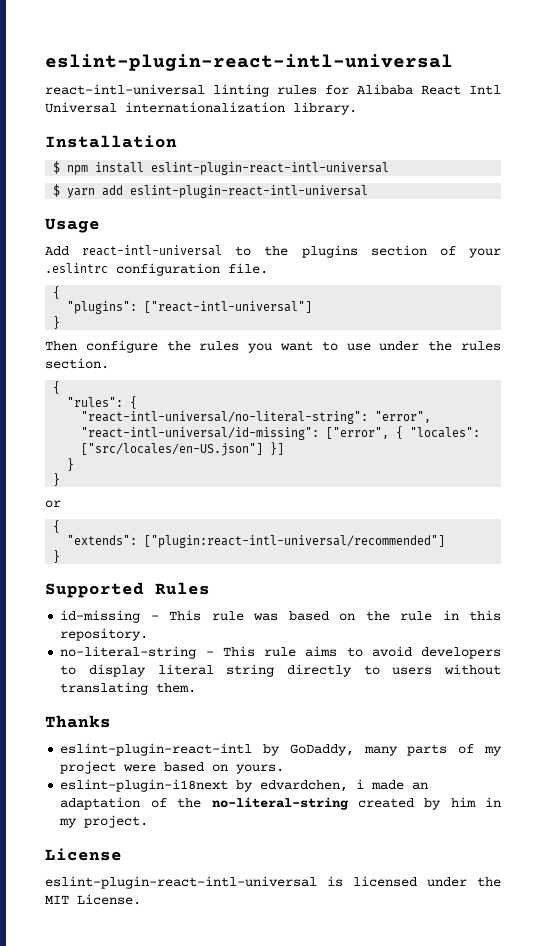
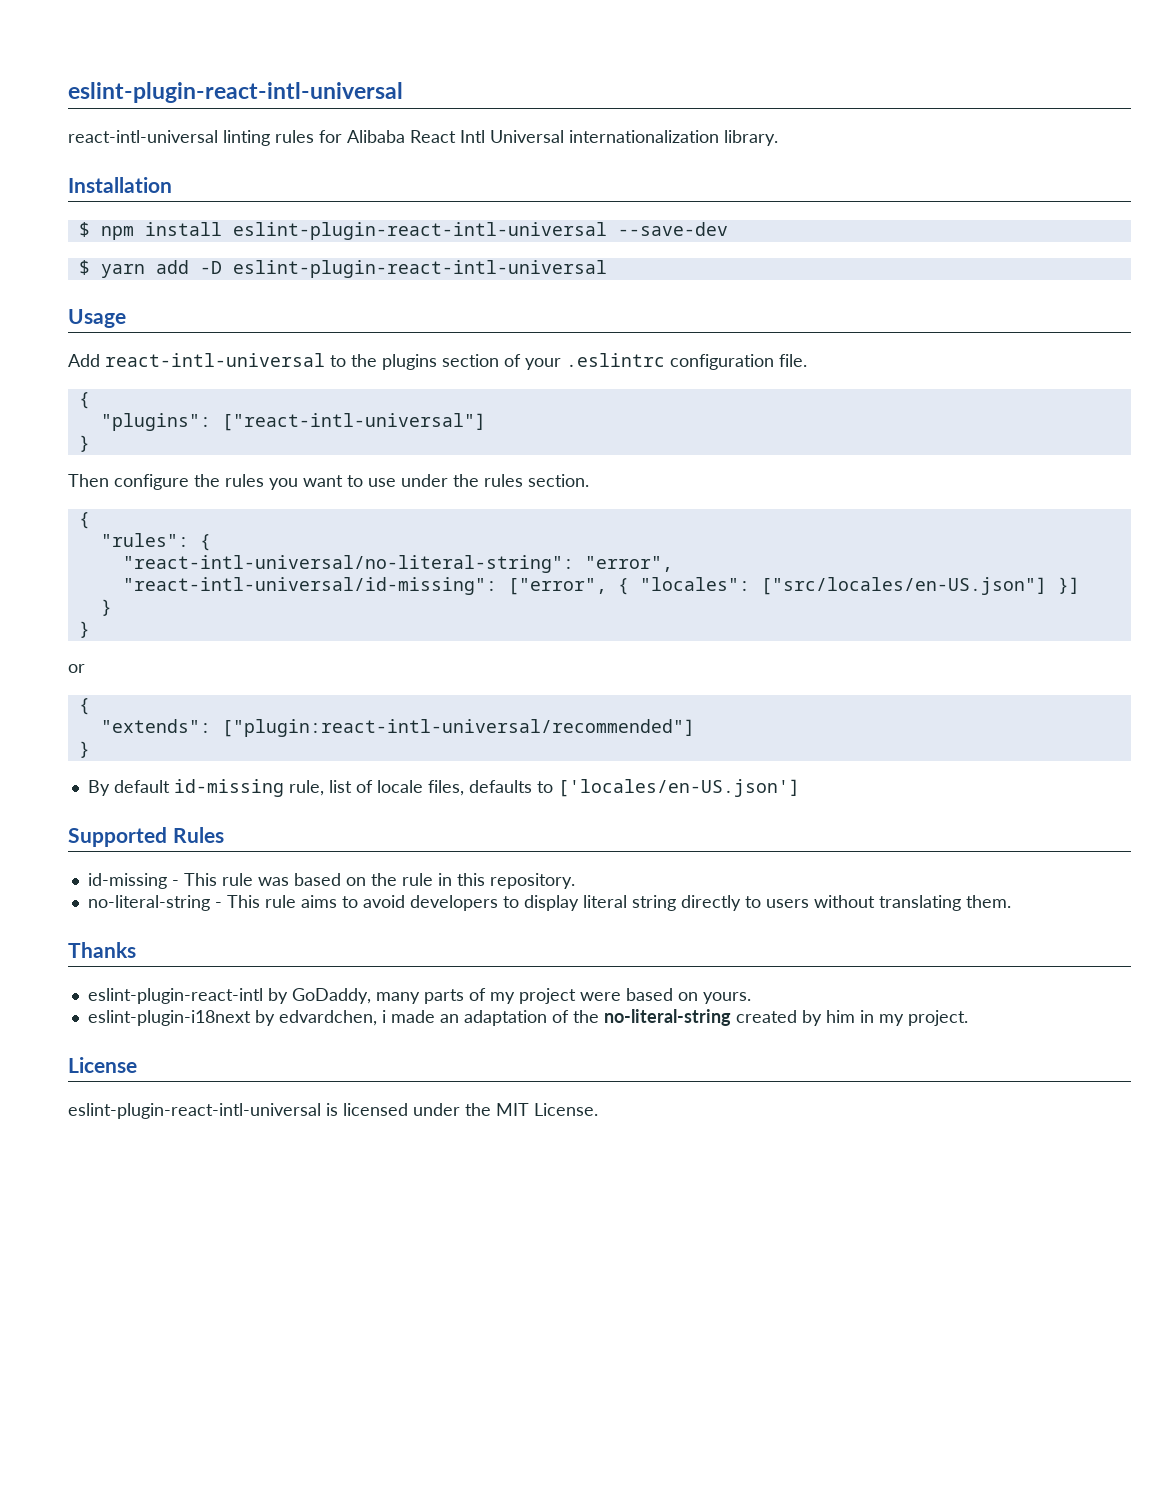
(390, 168) none -> [617,222,728,236] --save-dev
(124, 190) none -> [199,261,222,274] -D
(61, 556) none -> [87,779,800,797] // By default id-missing rule, list of locale files, defaults to ['locales/en-US.json']

